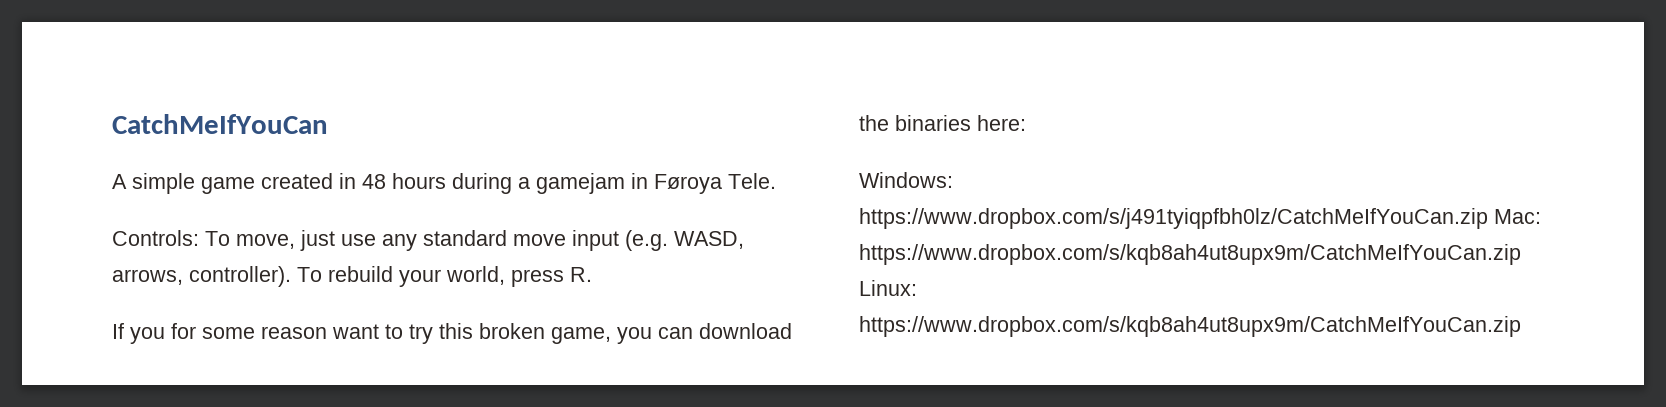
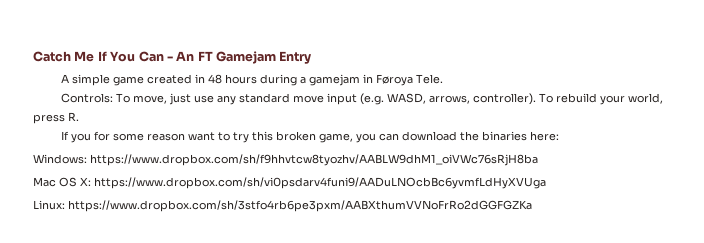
[112,114,328,134] CatchMeIfYouCan -> [33,51,312,64] Catch Me If You Can - An FT Gamejam Entry
[859,208,1541,229] [859,244,1521,265] [859,280,917,296] [859,316,1521,337] https://www.dropbox.com/s/j491tyiqpfbh0lz/CatchMeIfYouCan.zip Mac: https://www.dropbox.com/s/kqb8ah4ut8upx9m/CatchMeIfYouCan.zip Linux: https://www.dropbox.com/s/kqb8ah4ut8upx9m/CatchMeIfYouCan.zip -> [90,154,538,166] [33,177,546,189] [33,200,532,212] https://www.dropbox.com/sh/f9hhvtcw8tyozhv/AABLW9dhM1_oiVWc76sRjH8ba // Mac OS X: https://www.dropbox.com/sh/vi0psdarv4funi9/AADuLNOcbBc6yvmfLdHyXVUga // Linux: https://www.dropbox.com/sh/3stfo4rb6pe3pxm/AABXthumVVNoFrRo2dGGFGZKa

